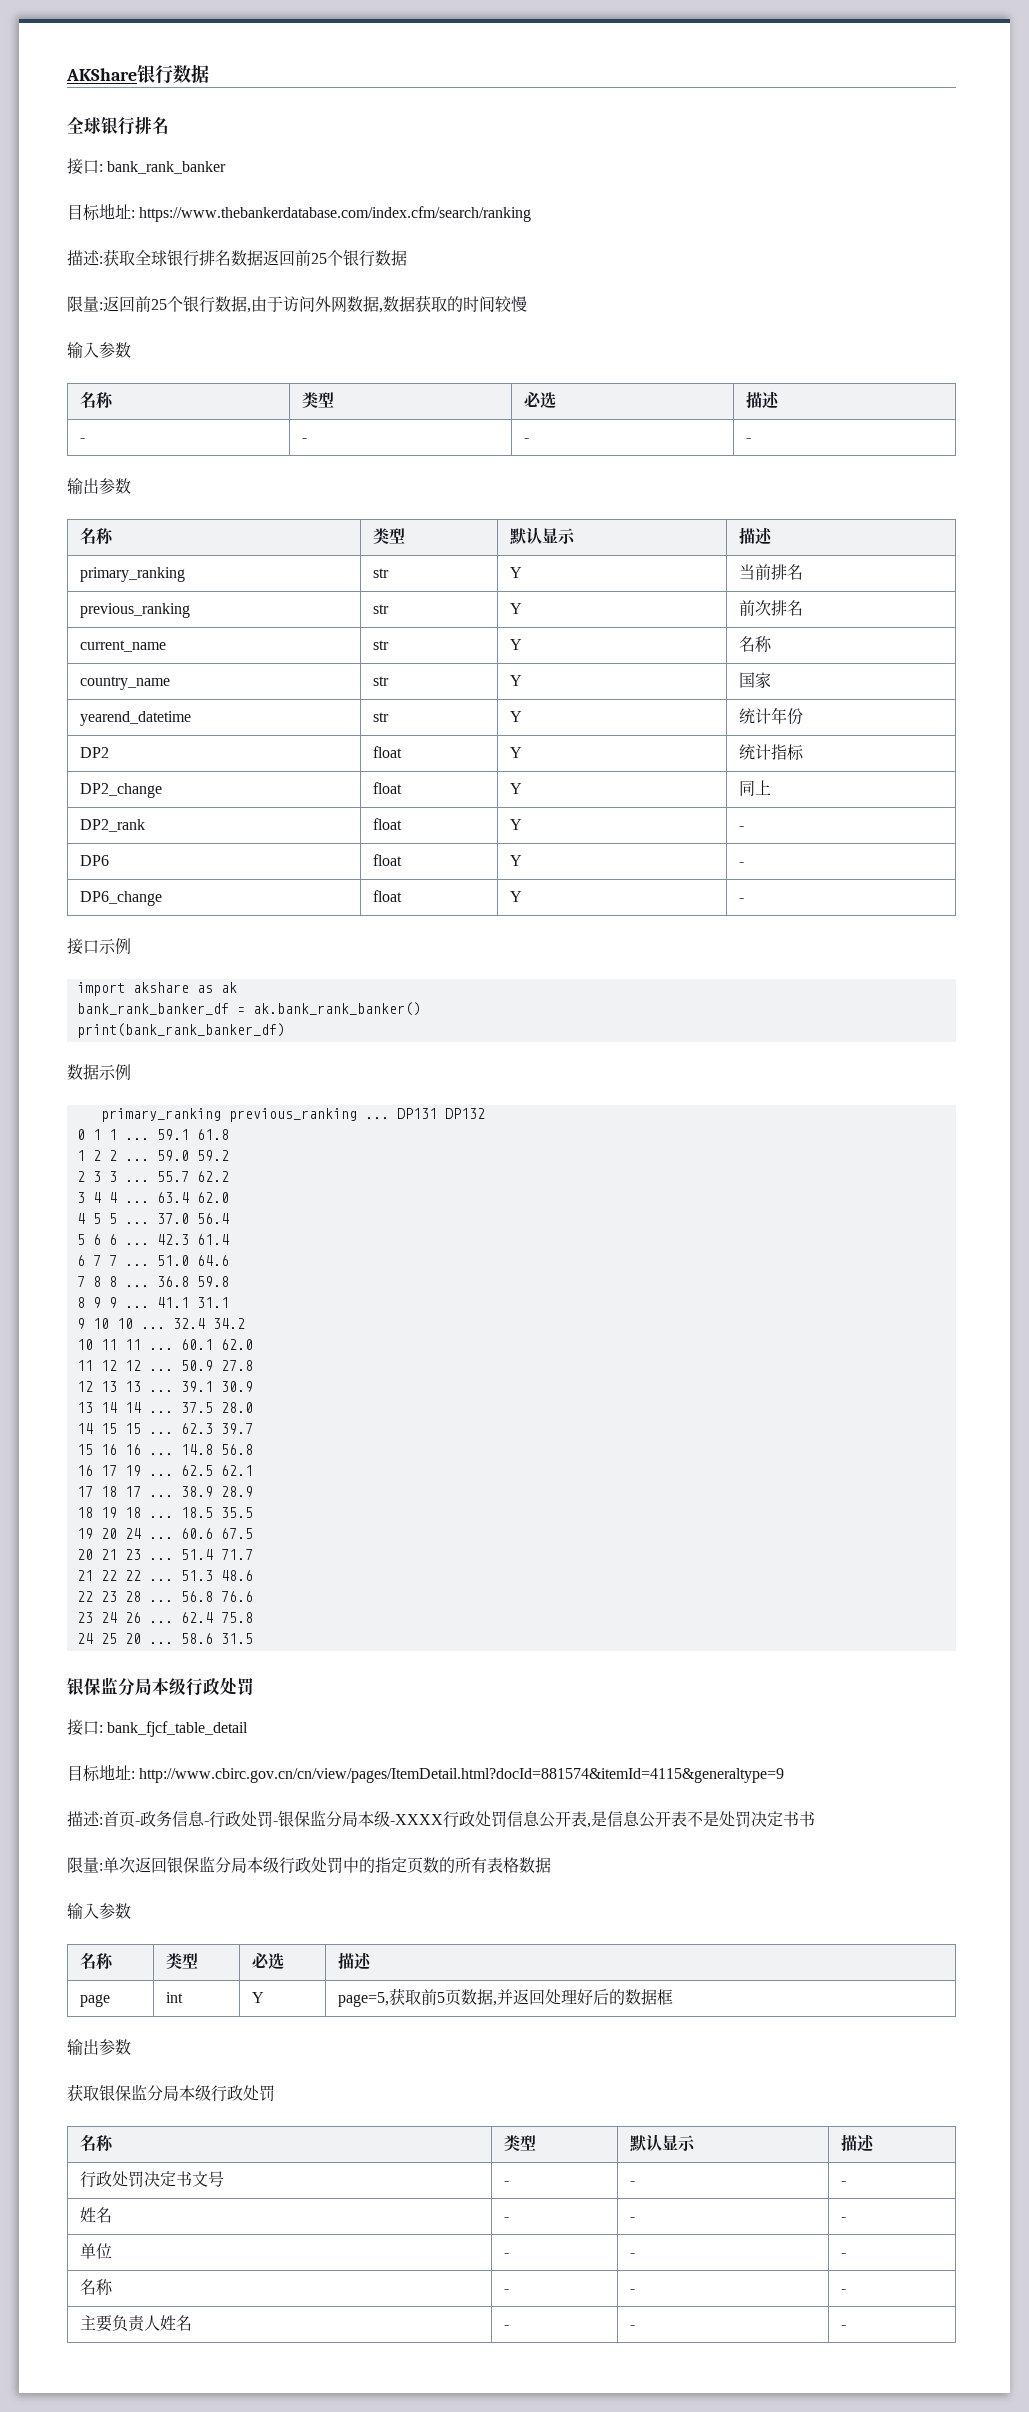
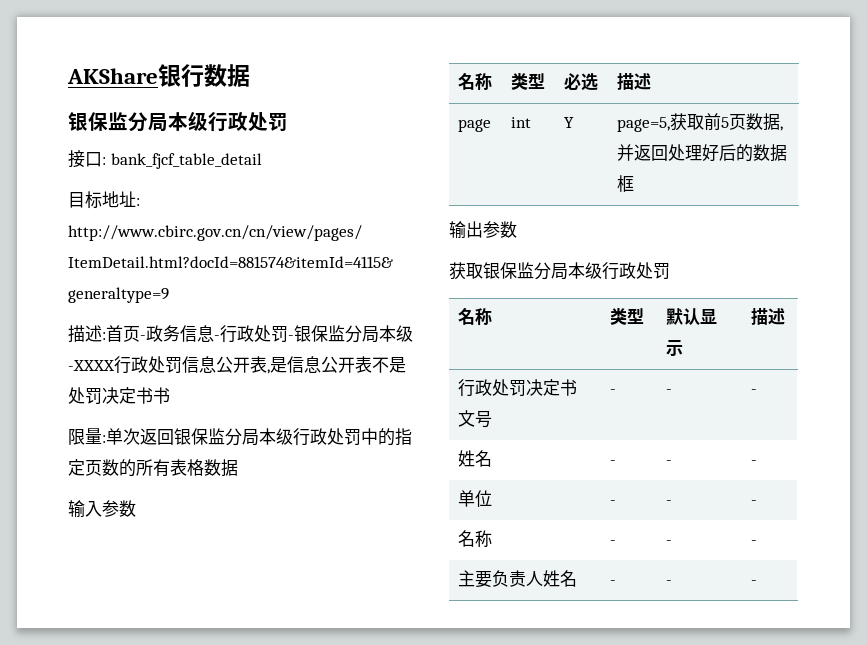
[67,116,169,135] [67,158,227,175] [67,203,532,222] [67,249,407,267] [67,295,527,313] [67,342,131,358] [79,391,114,409] [301,392,334,409] [523,392,556,408] [745,391,779,409] [79,438,85,442] [301,438,307,442] [523,438,529,442] [745,438,751,442] [67,478,131,494] [79,527,114,545] [372,528,405,545] [509,527,575,545] [738,527,772,545] [79,567,185,582] [372,568,389,578] [509,567,522,578] [738,564,803,580] [79,603,190,618] [372,604,389,614] [509,603,522,614] [738,600,803,616] [79,640,166,652] [372,640,389,650] [509,639,522,650] [738,636,772,652] [79,676,170,690] [372,676,389,686] [509,675,522,686] [738,672,771,689] [79,711,191,726] [372,712,389,722] [509,711,522,722] [738,707,803,725] [79,747,109,758] [372,746,402,758] [509,747,522,758] [738,744,804,761] [79,783,162,798] [372,782,402,794] [509,783,522,794] [738,780,771,796] [79,819,145,832] [372,818,402,830] [509,819,522,830] [738,826,744,830] [79,855,109,866] [372,854,402,866] [509,855,522,866] [738,862,744,866] [79,891,162,906] [372,890,402,902] [509,891,522,902] [738,898,744,902] [67,938,131,955] [76,982,237,996] [76,1002,421,1016] [76,1023,285,1038] [67,1064,131,1080] [100,1108,485,1122] [76,1129,229,1140] [76,1150,229,1161] [76,1171,229,1182] [76,1192,229,1203] [76,1213,229,1224] [76,1234,229,1245] [76,1255,229,1266] [76,1276,229,1287] [76,1297,229,1308] [76,1318,245,1329] [76,1339,253,1350] [76,1360,253,1371] [76,1381,253,1392] [76,1402,253,1413] [76,1423,253,1434] [76,1444,253,1455] [76,1465,253,1476] [76,1486,253,1497] [76,1507,253,1518] [76,1528,253,1539] [76,1549,253,1560] [76,1570,253,1581] [76,1591,253,1602] [76,1612,253,1623] [76,1633,253,1644] // 全球银行排名 // 接口: bank_rank_banker // 目标地址: https://www.thebankerdatabase.com/index.cfm/search/ranking // 描述:获取全球银行排名数据返回前25个银行数据 // 限量:返回前25个银行数据,由于访问外网数据,数据获取的时间较慢 // 输入参数 // 名称 | 类型 | 必选 | 描述 // - | - | - | - // 输出参数 // 名称 | 类型 | 默认显示 | 描述 // primary_ranking | str | Y | 当前排名 // previous_ranking | str | Y | 前次排名 // current_name | str | Y | 名称 // country_name | str | Y | 国家 // yearend_datetime | str | Y | 统计年份 // DP2 | float | Y | 统计指标 // DP2_change | float | Y | 同上 // DP2_rank | float | Y | - // DP6 | float | Y | - // DP6_change | float | Y | - // 接口示例 // import akshare as ak // bank_rank_banker_df = ak.bank_rank_banker() // print(bank_rank_banker_df) // 数据示例 // primary_ranking previous_ranking ... DP131 DP132 // 0 1 1 ... 59.1 61.8 // 1 2 2 ... 59.0 59.2 // 2 3 3 ... 55.7 62.2 // 3 4 4 ... 63.4 62.0 // 4 5 5 ... 37.0 56.4 // 5 6 6 ... 42.3 61.4 // 6 7 7 ... 51.0 64.6 // 7 8 8 ... 36.8 59.8 // 8 9 9 ... 41.1 31.1 // 9 10 10 ... 32.4 34.2 // 10 11 11 ... 60.1 62.0 // 11 12 12 ... 50.9 27.8 // 12 13 13 ... 39.1 30.9 // 13 14 14 ... 37.5 28.0 // 14 15 15 ... 62.3 39.7 // 15 16 16 ... 14.8 56.8 // 16 17 19 ... 62.5 62.1 // 17 18 17 ... 38.9 28.9 // 18 19 18 ... 18.5 35.5 // 19 20 24 ... 60.6 67.5 // 20 21 23 ... 51.4 71.7 // 21 22 22 ... 51.3 48.6 // 22 23 28 ... 56.8 76.6 // 23 24 26 ... 62.4 75.8 // 24 25 20 ... 58.6 31.5 -> (250, 75) none

